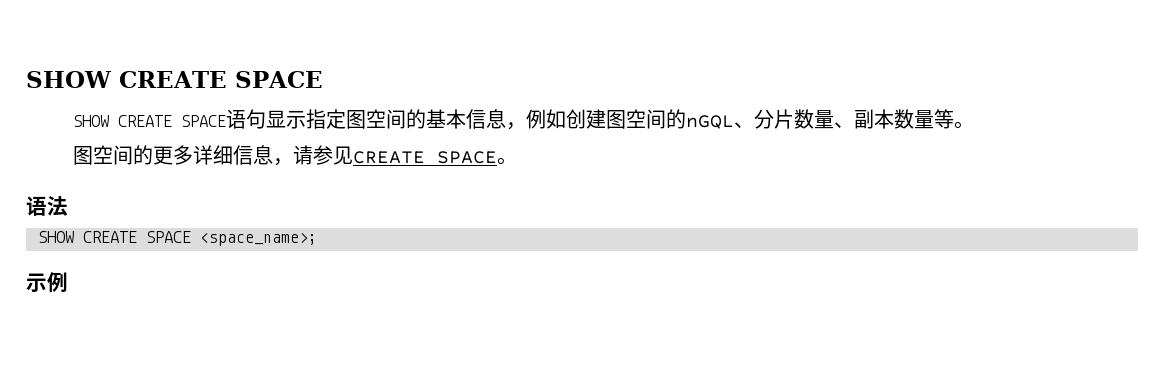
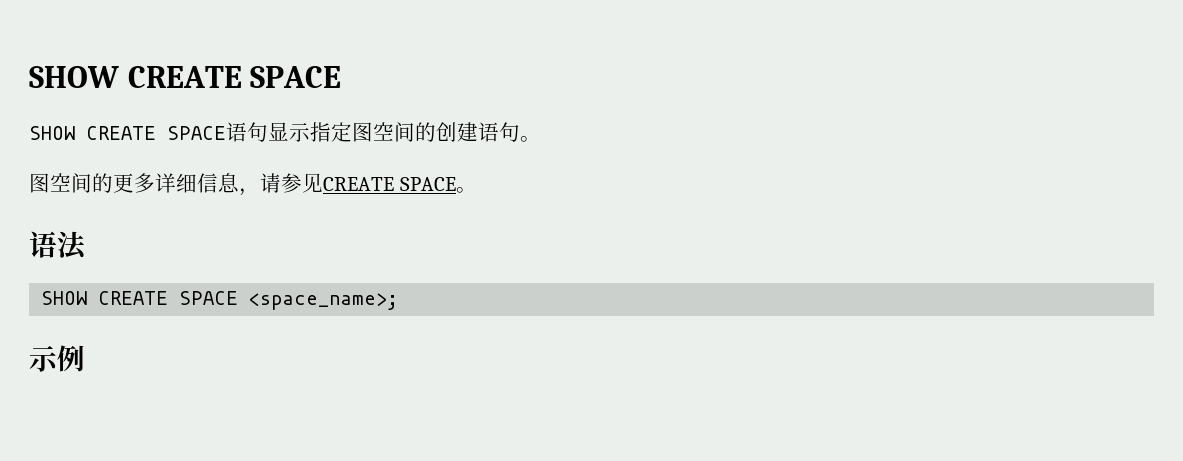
[425,109,954,130] 基本信息，例如创建图空间的nGQL、分片数量、副本数量等 -> [436,122,520,142] 创建语句

